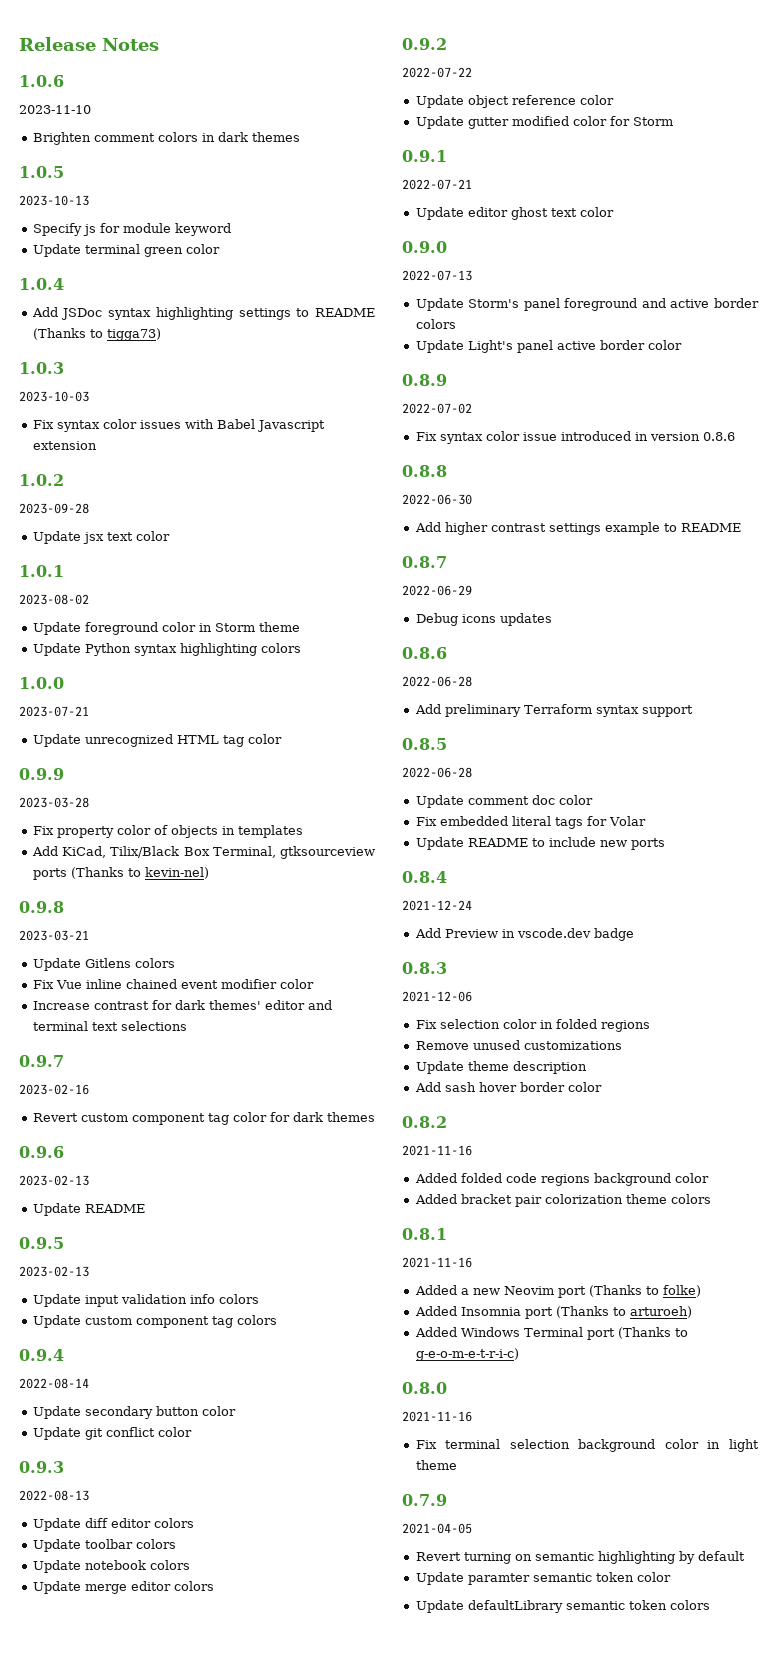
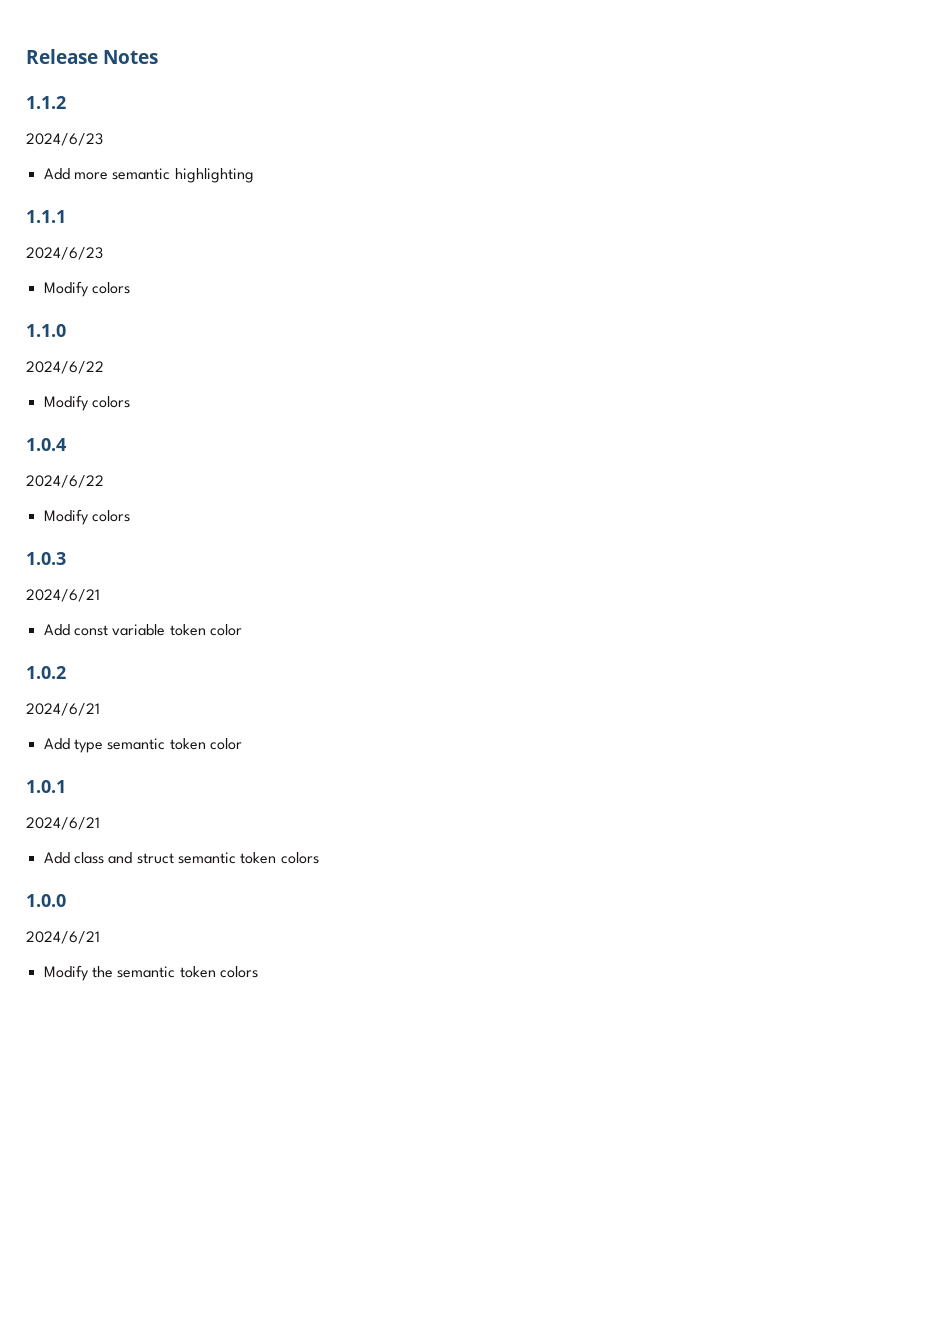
[19,75,64,87] [19,105,91,114] [32,132,300,145] [19,166,64,178] [19,195,89,206] [32,223,231,236] [32,244,220,257] [19,278,64,290] [31,307,375,320] [32,328,161,341] [19,362,64,374] [19,391,89,402] [32,419,325,432] [32,441,97,450] [19,474,64,486] [19,503,89,514] [32,531,170,544] [19,565,64,577] [19,594,89,605] [32,622,300,635] [32,643,301,656] [19,677,64,689] [19,706,89,717] [32,734,282,747] [19,768,64,780] [19,797,89,808] [32,825,303,838] [31,846,375,859] [32,867,209,880] [19,901,64,913] [19,930,89,941] [32,958,175,971] [32,979,314,989] [32,1000,332,1010] [32,1021,187,1031] [19,1055,64,1067] [19,1084,89,1095] [32,1112,375,1125] [19,1146,64,1158] [19,1175,89,1186] [32,1203,145,1216] [19,1237,64,1249] [19,1266,89,1277] [32,1294,259,1307] [32,1315,277,1328] [19,1349,64,1361] [19,1378,89,1389] [32,1406,236,1419] [32,1427,192,1440] [19,1461,64,1473] [19,1490,89,1501] [32,1518,194,1531] [32,1539,176,1552] [32,1560,190,1573] [32,1581,214,1594] [402,38,447,50] [402,67,472,78] [415,95,614,108] [415,116,673,129] [402,150,447,162] [402,179,472,190] [415,207,614,220] [402,241,447,253] [402,270,472,281] [415,298,759,311] [415,319,456,329] [415,340,682,353] [402,374,447,386] [402,403,472,414] [415,431,735,444] [402,465,447,477] [402,494,472,505] [414,522,741,535] [402,556,447,568] [402,585,472,596] [415,613,552,626] [402,647,447,659] [402,676,472,687] [414,704,693,717] [402,738,447,750] [402,767,472,778] [415,795,593,808] [415,816,646,829] [415,837,665,850] [402,871,447,883] [402,900,472,911] [414,928,634,941] [402,962,447,974] [402,991,472,1002] [415,1019,650,1032] [415,1040,622,1050] [415,1061,587,1074] [414,1082,602,1092] [402,1116,447,1128] [402,1145,472,1156] [414,1173,709,1186] [414,1194,711,1207] [402,1228,447,1240] [402,1257,472,1268] [414,1285,701,1298] [414,1306,692,1319] [414,1327,688,1340] [415,1348,519,1361] [402,1382,447,1394] [402,1411,472,1422] [415,1439,759,1452] [415,1460,457,1470] [402,1494,447,1506] [402,1523,472,1534] [415,1551,745,1564] [415,1572,671,1585] [415,1600,563,1613] 1.0.6 // 2023-11-10 // Brighten comment colors in dark themes // 1.0.5 // 2023-10-13 // Specify js for module keyword // Update terminal green color // 1.0.4 // Add JSDoc syntax highlighting settings to README (Thanks to tigga73) // 1.0.3 // 2023-10-03 // Fix syntax color issues with Babel Javascript extension // 1.0.2 // 2023-09-28 // Update jsx text color // 1.0.1 // 2023-08-02 // Update foreground color in Storm theme // Update Python syntax highlighting colors // 1.0.0 // 2023-07-21 // Update unrecognized HTML tag color // 0.9.9 // 2023-03-28 // Fix property color of objects in templates // Add KiCad, Tilix/Black Box Terminal, gtksourceview ports (Thanks to kevin-nel) // 0.9.8 // 2023-03-21 // Update Gitlens colors // Fix Vue inline chained event modifier color // Increase contrast for dark themes' editor and terminal text selections // 0.9.7 // 2023-02-16 // Revert custom component tag color for dark themes // 0.9.6 // 2023-02-13 // Update README // 0.9.5 // 2023-02-13 // Update input validation info colors // Update custom component tag colors // 0.9.4 // 2022-08-14 // Update secondary button color // Update git conflict color // 0.9.3 // 2022-08-13 // Update diff editor colors // Update toolbar colors // Update notebook colors // Update merge editor colors // 0.9.2 // 2022-07-22 // Update object reference color // Update gutter modified color for Storm // 0.9.1 // 2022-07-21 // Update editor ghost text color // 0.9.0 // 2022-07-13 // Update Storm's panel foreground and active border colors // Update Light's panel active border color // 0.8.9 // 2022-07-02 // Fix syntax color issue introduced in version 0.8.6 // 0.8.8 // 2022-06-30 // Add higher contrast settings example to README // 0.8.7 // 2022-06-29 // Debug icons updates // 0.8.6 // 2022-06-28 // Add preliminary Terraform syntax support // 0.8.5 // 2022-06-28 // Update comment doc color // Fix embedded literal tags for Volar // Update README to include new ports // 0.8.4 // 2021-12-24 // Add Preview in vscode.dev badge // 0.8.3 // 2021-12-06 // Fix selection color in folded regions // Remove unused customizations // Update theme description // Add sash hover border color // 0.8.2 // 2021-11-16 // Added folded code regions background color // Added bracket pair colorization theme colors // 0.8.1 // 2021-11-16 // Added a new Neovim port (Thanks to folke) // Added Insomnia port (Thanks to arturoeh) // Added Windows Terminal port (Thanks to g-e-o-m-e-t-r-i-c) // 0.8.0 // 2021-11-16 // Fix terminal selection background color in light theme // 0.7.9 // 2021-04-05 // Revert turning on semantic highlighting by default // Update paramter semantic token color // Update defaultLibrary -> [26,96,66,109] [26,133,103,146] [43,168,254,183] [26,210,66,223] [26,247,103,260] [43,281,130,297] [26,324,66,337] [26,361,104,374] [43,395,130,411] [26,438,66,451] [26,475,104,488] [43,509,130,525] [26,552,66,565] [26,589,100,602] [43,624,242,636] [26,666,66,679] [26,703,100,716] [43,738,242,753] [26,780,66,793] [26,817,100,830] [43,852,319,864] [26,894,66,907] [26,931,100,944] [43,965,113,981] 1.1.2 // 2024/6/23 // Add more semantic highlighting // 1.1.1 // 2024/6/23 // Modify colors // 1.1.0 // 2024/6/22 // Modify colors // 1.0.4 // 2024/6/22 // Modify colors // 1.0.3 // 2024/6/21 // Add const variable token color // 1.0.2 // 2024/6/21 // Add type semantic token color // 1.0.1 // 2024/6/21 // Add class and struct semantic token colors // 1.0.0 // 2024/6/21 // Modify the

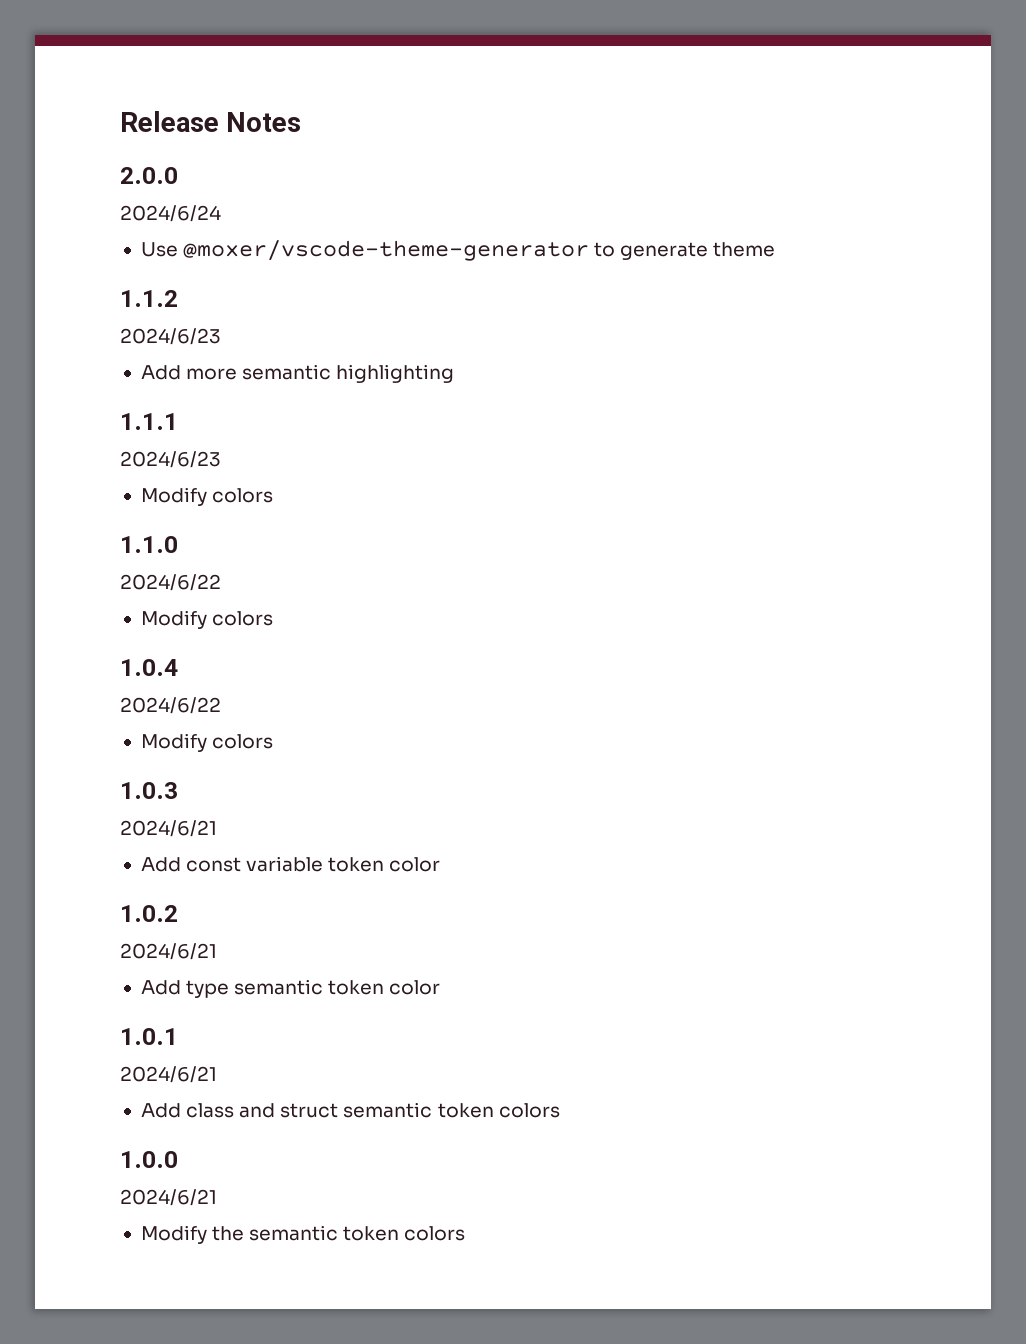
(158, 57) none -> [120,167,178,184] [120,205,221,222] [140,240,776,261] // 2.0.0 // 2024/6/24 // Use @moxer/vscode-theme-generator to generate theme

